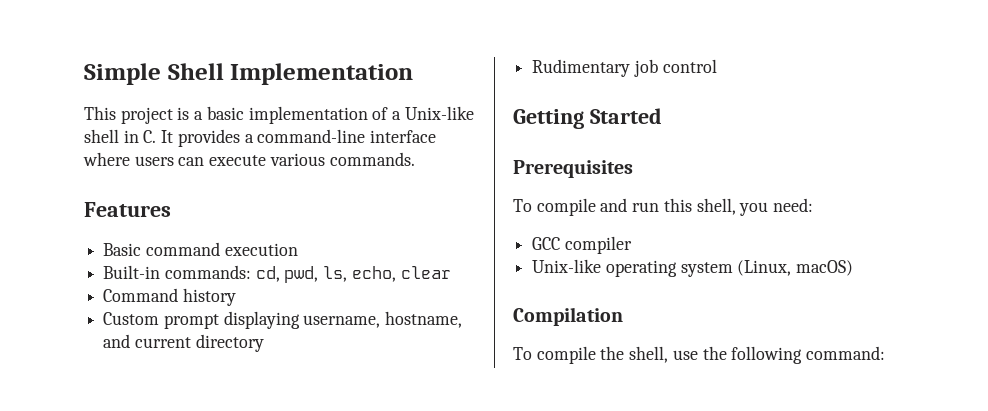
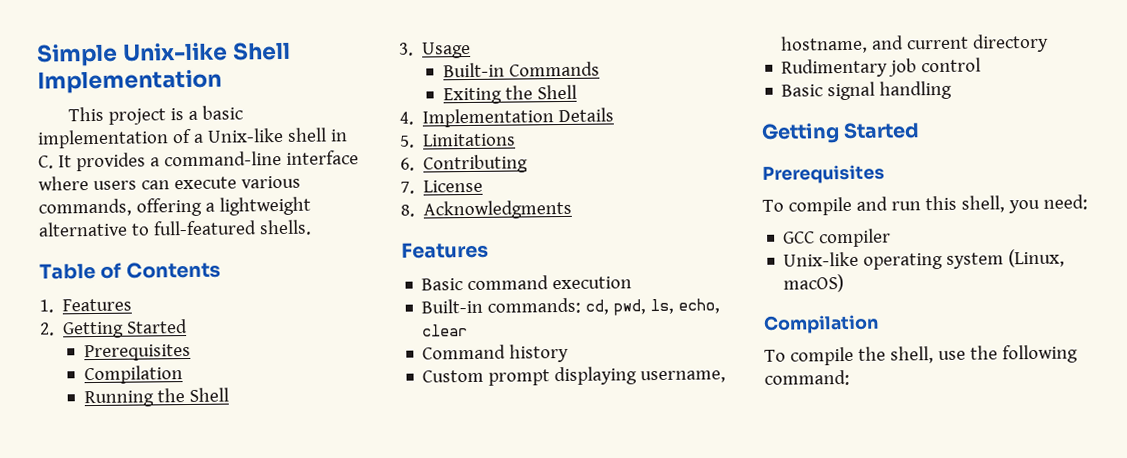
(161, 74) none -> [122,42,228,62] Unix-like
[329,152,415,166] commands. -> [38,196,311,217] [38,219,312,237] [39,261,221,280] [39,298,133,313] [39,319,189,339] [83,343,191,362] [83,365,183,385] [83,387,229,408] [399,41,472,59] [442,61,600,78] [442,84,577,105] [399,107,615,128] [399,133,517,148] [400,154,529,174] [400,179,484,194] [400,199,573,220] commands, offering a lightweight alternative to full-featured shells. // Table of Contents // 1. Features // 2. Getting Started // Prerequisites // Compilation // Running the Shell // 3. Usage // Built-in Commands // Exiting the Shell // 4. Implementation Details // 5. Limitations // 6. Contributing // 7. License // 8. Acknowledgments
(717, 66) none -> [781,80,953,101] // Basic signal handling

